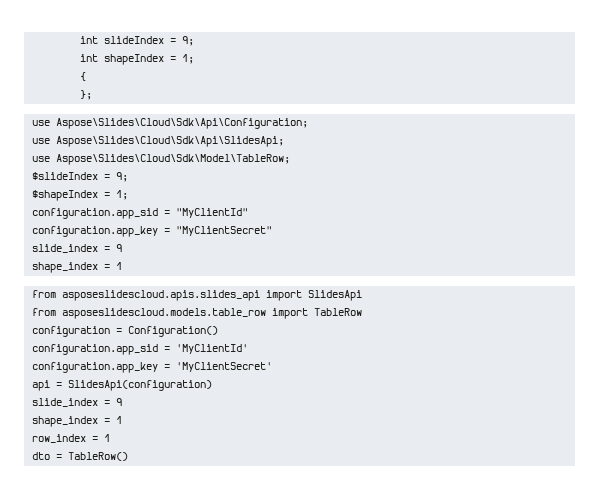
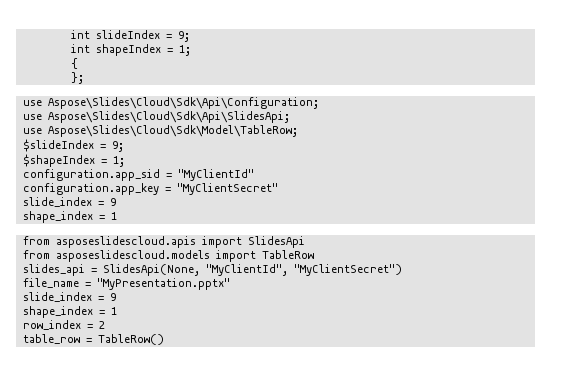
[61,290,260,301] asposeslidescloud.apis.slides_api -> [55,236,196,248] asposeslidescloud.apis
[61,308,266,319] asposeslidescloud.models.table_row -> [55,250,210,262] asposeslidescloud.models
[31,326,218,337] [31,344,248,355] [31,362,272,373] [31,380,212,391] configuration = Configuration() // configuration.app_sid = 'MyClientId' // configuration.app_key = 'MyClientSecret' // api = SlidesApi(configuration) -> [22,264,402,276] [22,278,230,290] slides_api = SlidesApi(None, "MyClientId", "MyClientSecret") // file_name = "MyPresentation.pptx"
[103,434,110,442] [31,452,50,460] 1 // dto -> [98,321,105,329] [22,334,80,344] 2 // table_row

